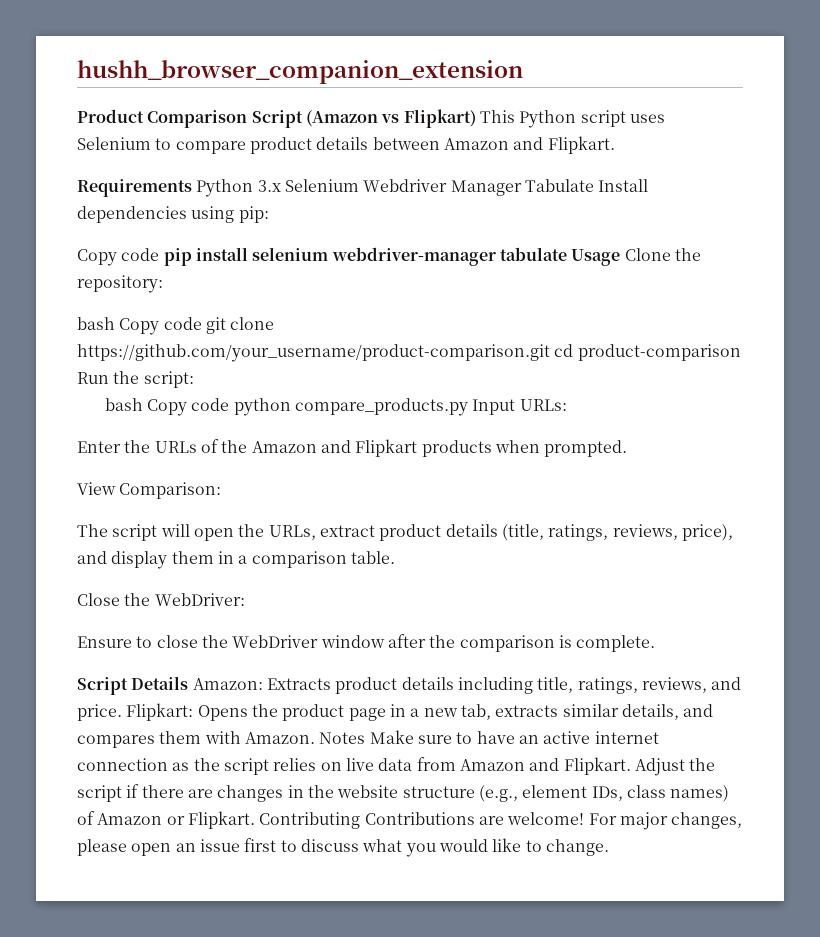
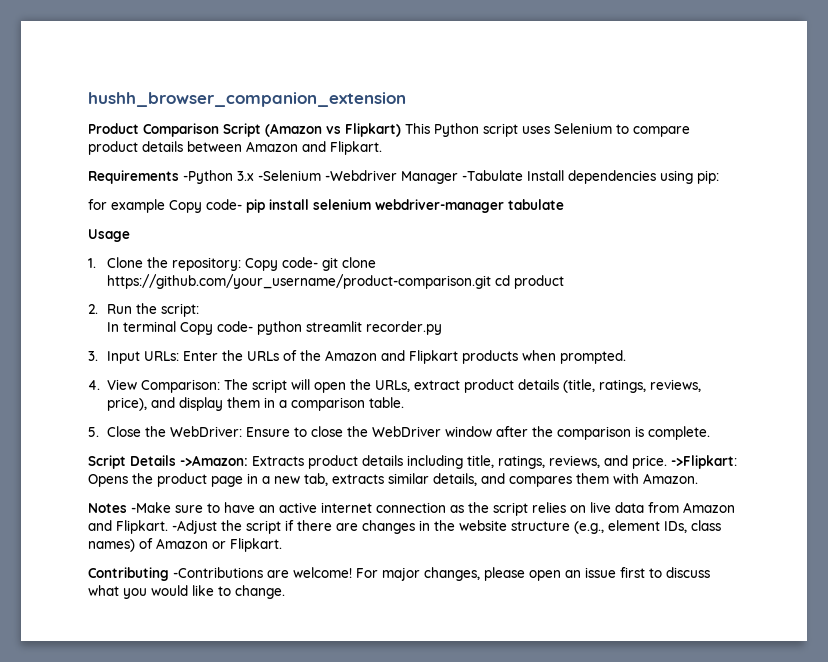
[196,179,594,197] Python 3.x Selenium Webdriver Manager Tabulate -> [183,170,523,184] -Python 3.x -Selenium -Webdriver Manager -Tabulate
[77,248,160,266] Copy code -> [88,199,242,213] for example Copy code-
(567, 254) none -> (564, 204) //
(621, 257) none -> [88,258,96,268] // 1.
[77,317,202,335] // bash Copy code -> [245,257,319,271] Copy code-
[577,344,741,361] product-comparison -> [514,275,565,289] [88,304,98,314] product // 2.
[104,398,468,416] bash Copy code python compare_products.py -> [107,321,443,335] [88,351,98,361] In terminal Copy code- python streamlit recorder.py // 3.
(567, 405) // -> (180, 356) none
(628, 448) none -> [88,380,100,390] 4.
(222, 490) // -> (221, 386) none
(395, 557) none -> [88,427,99,437] 5.
(245, 599) // -> (243, 431) none
[192,678,263,690] Amazon: -> [180,455,248,466] ->Amazon:
[126,703,194,721] Flipkart: -> [671,455,737,469] ->Flipkart:
[319,730,414,744] Notes Make -> [88,502,171,513] // Notes -Make
[634,758,685,776] Adjust -> [172,520,217,534] -Adjust
[259,812,475,829] Contributing Contributions -> [88,567,263,581] // Contributing -Contributions

